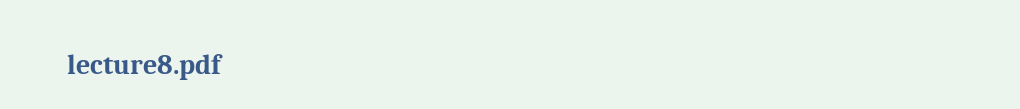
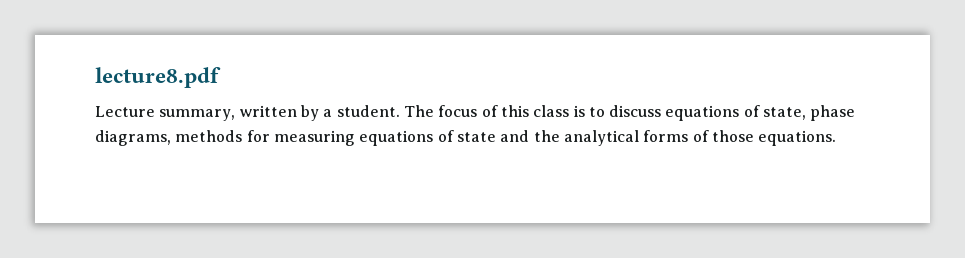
(223, 67) none -> [95,105,856,121] [95,130,837,146] // Lecture summary, written by a student. The focus of this class is to discuss equations of state, phase diagrams, methods for measuring equations of state and the analytical forms of those equations.

